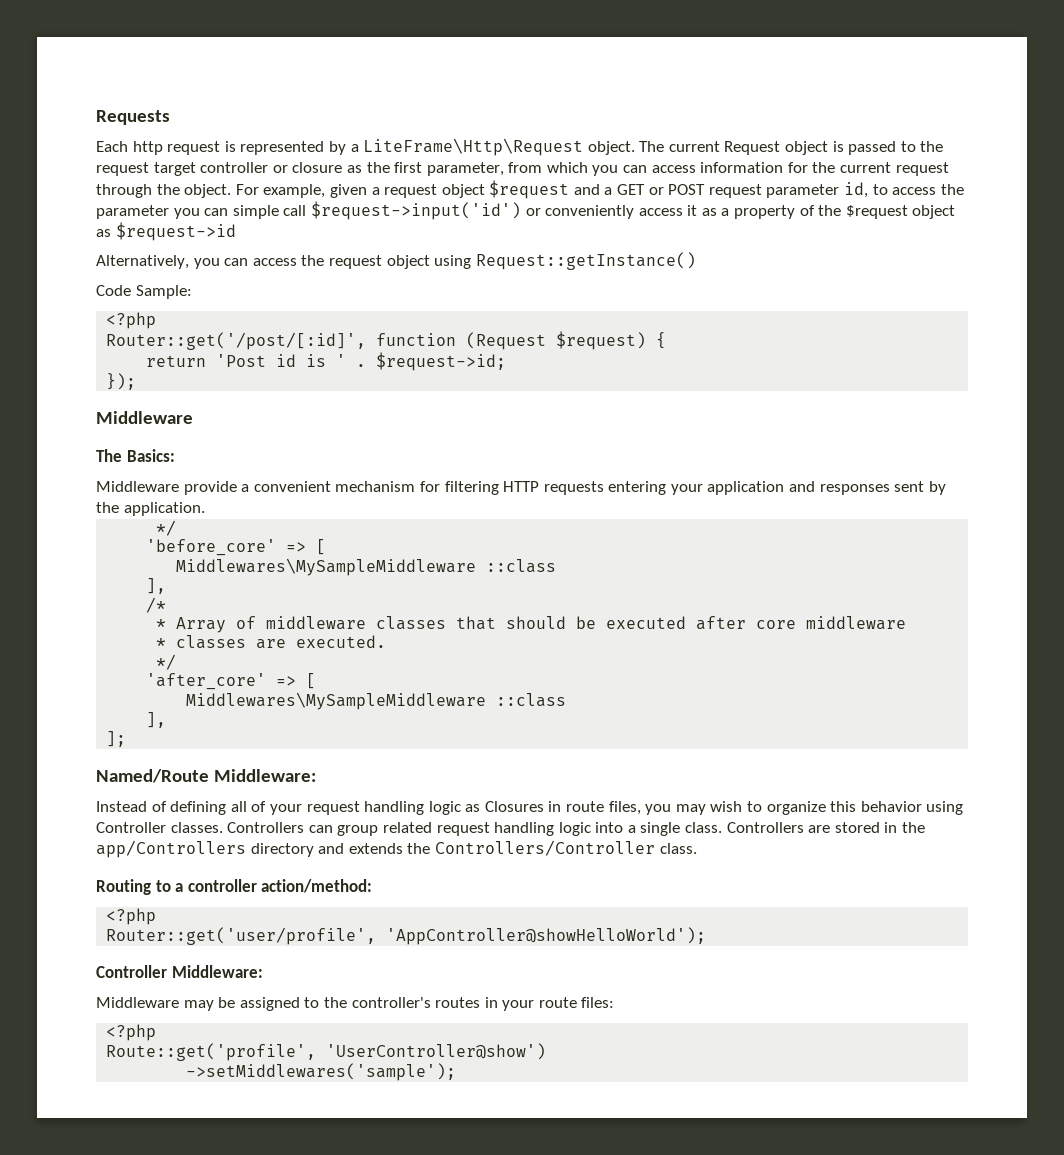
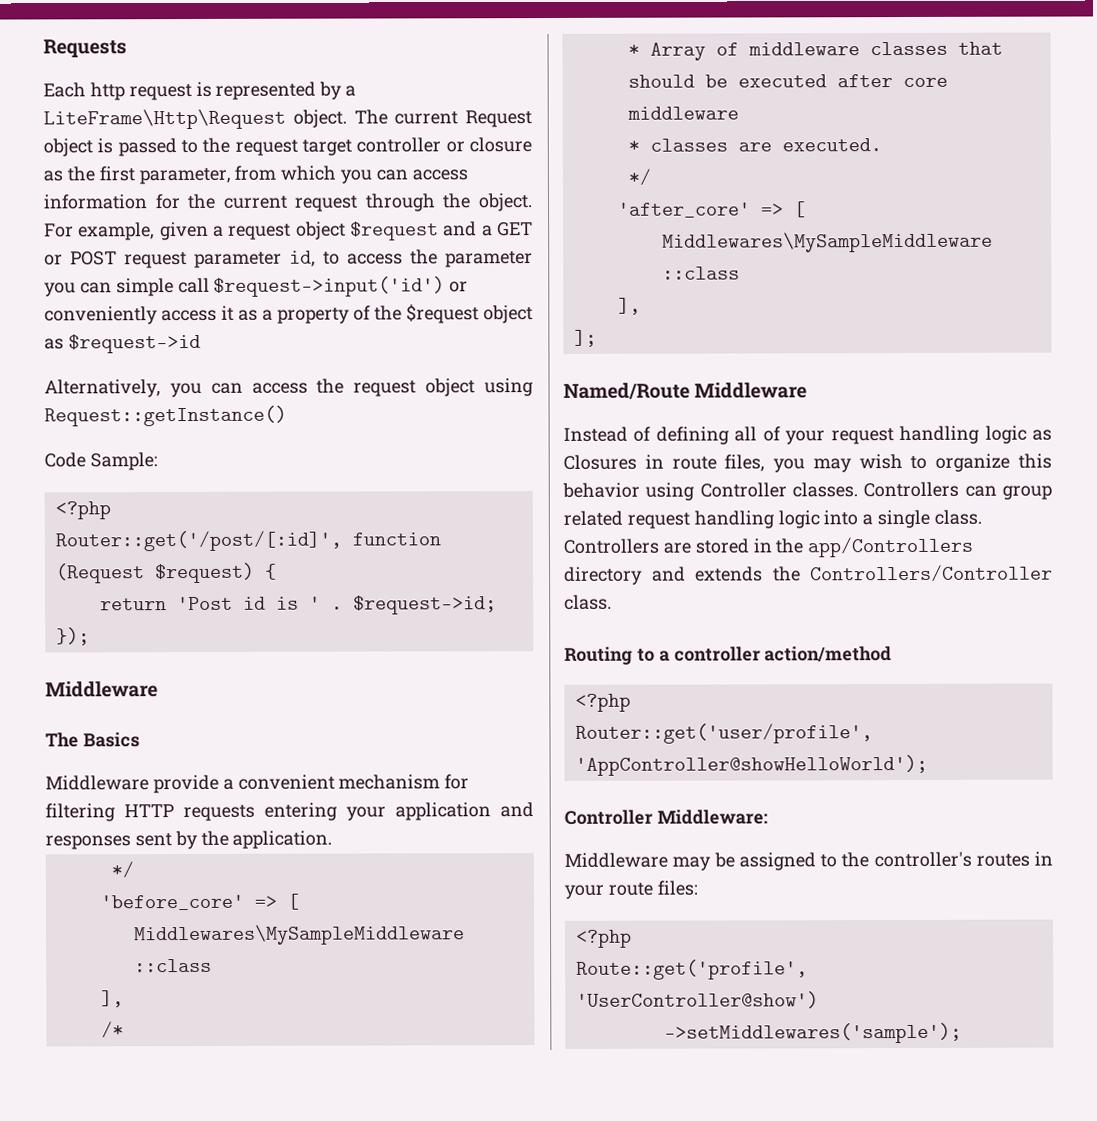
[126,449,175,462] Basics: -> [82,732,140,748] Basics
[213,769,316,782] Middleware: -> [694,382,808,399] Middleware
[261,879,373,893] action/method: -> [764,646,893,663] action/method

